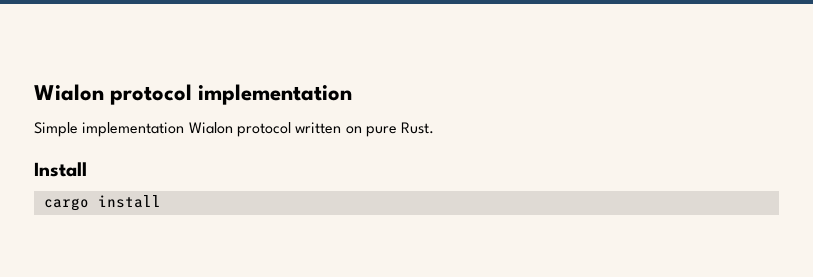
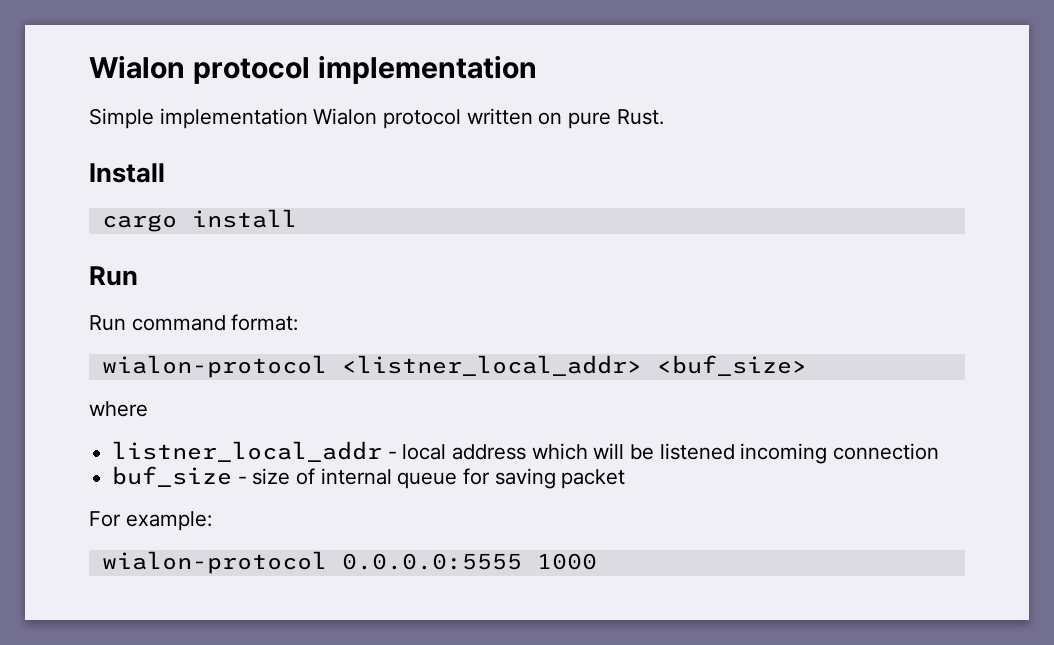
(161, 201) none -> [89,266,138,286] [89,314,299,331] [101,355,807,378] [89,401,148,417] [112,441,940,464] [112,466,626,489] [89,511,212,531] [101,551,597,574] // Run // Run command format: // wialon-protocol <listner_local_addr> <buf_size> // where // listner_local_addr - local address which will be listened incoming connection // buf_size - size of internal queue for saving packet // For example: // wialon-protocol 0.0.0.0:5555 1000

